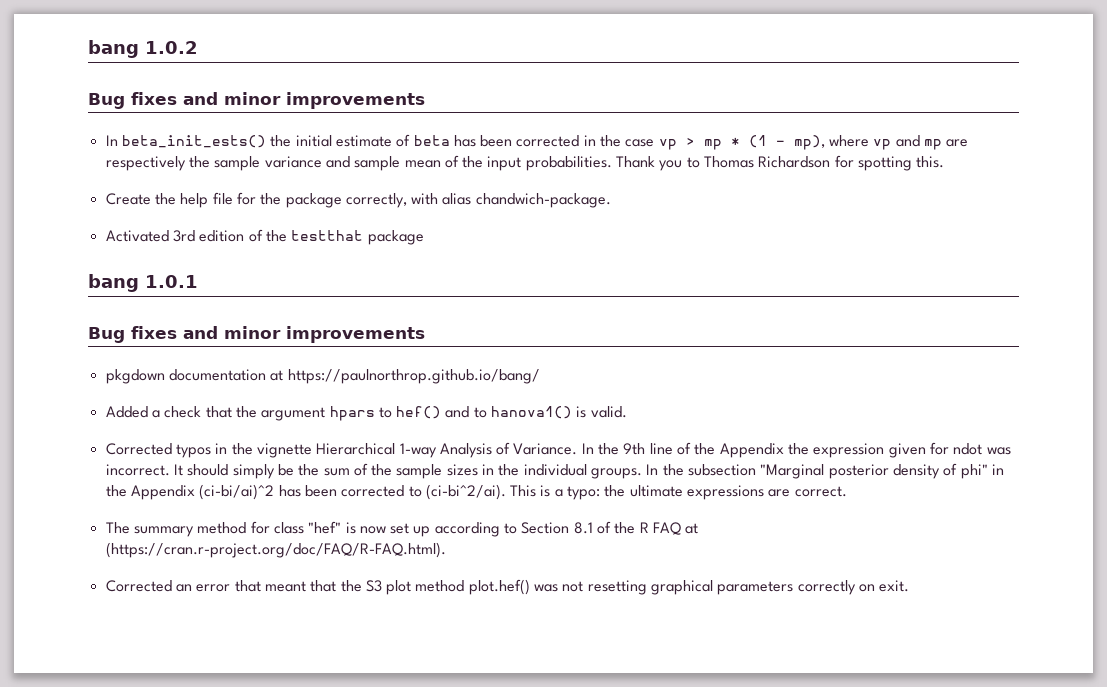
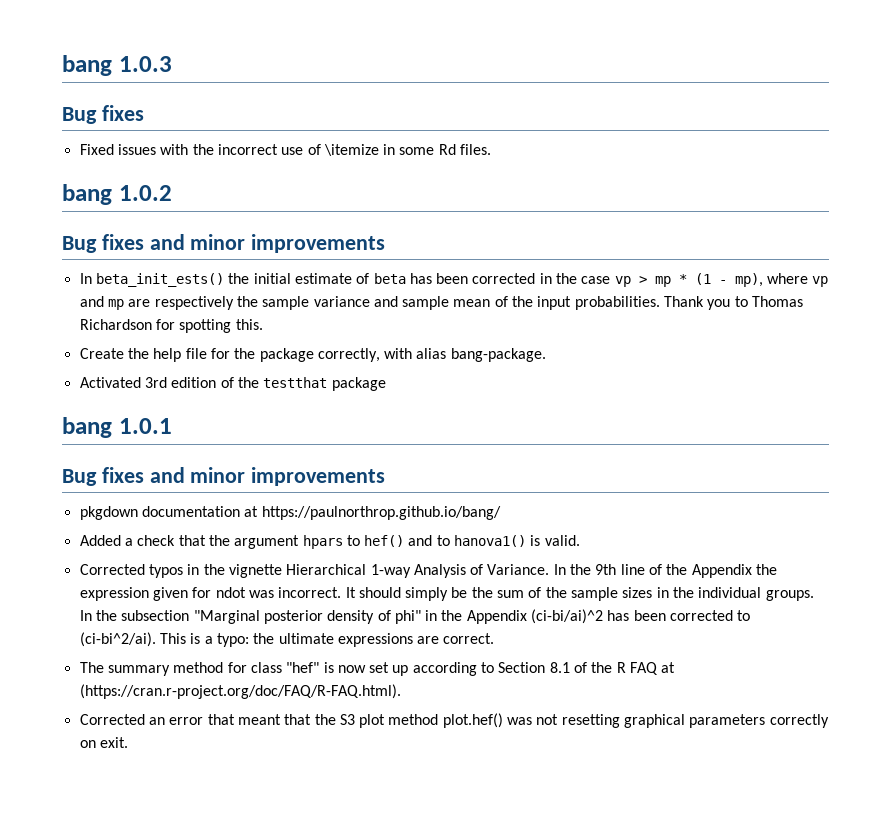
[88,40,139,58] bang -> [62,55,172,76] [62,105,144,124] [79,144,492,156] [62,184,112,205] bang 1.0.3 // Bug fixes // Fixed issues with the incorrect use of \itemize in some Rd files. // bang
[475,193,611,208] chandwich-package. -> [450,348,546,362] bang-package.

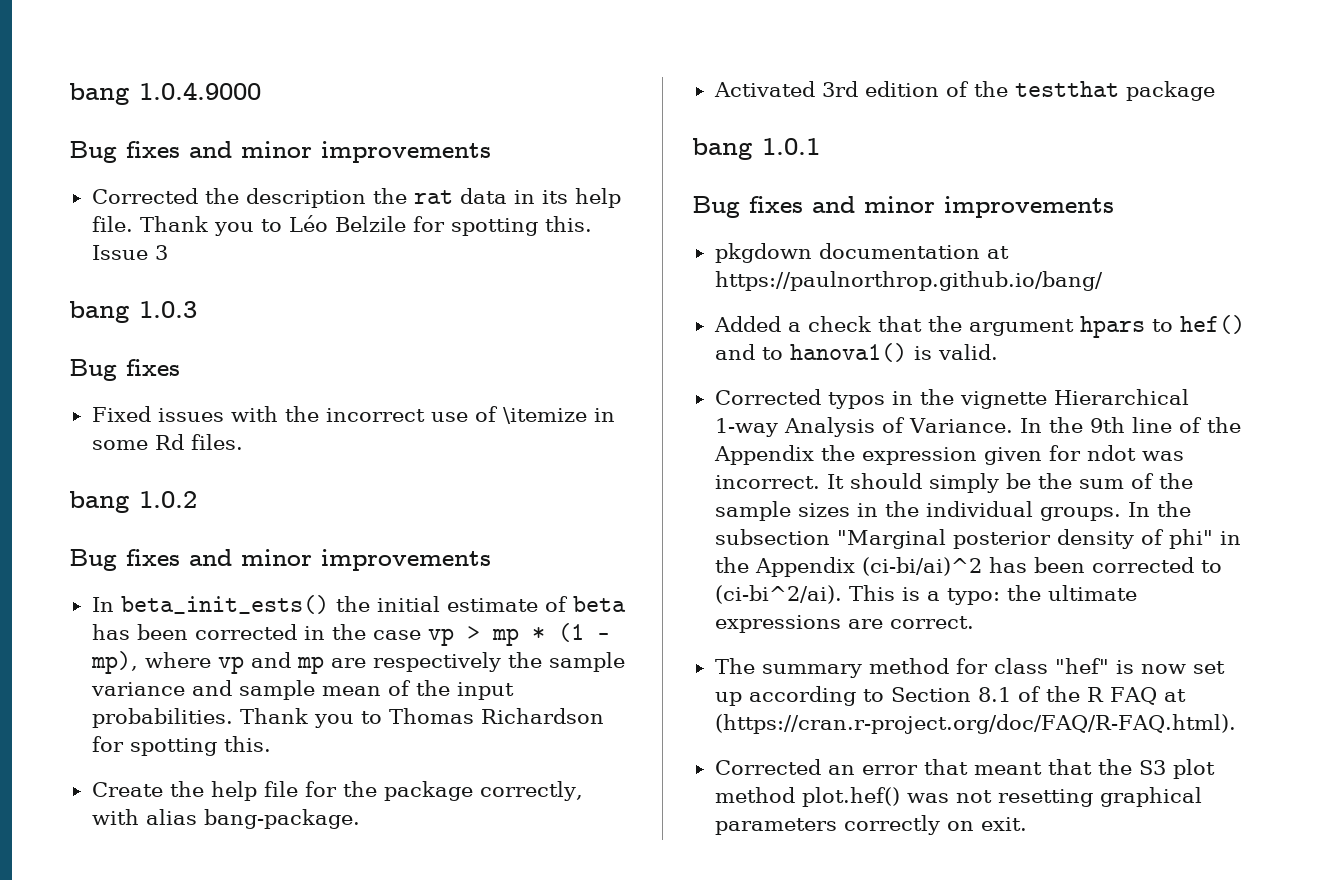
[62,55,112,76] bang -> [69,82,261,105] [69,141,491,163] [91,188,621,208] [91,215,592,236] [91,245,168,260] [69,301,129,323] bang 1.0.4.9000 // Bug fixes and minor improvements // Corrected the description the rat data in its help file. Thank you to Léo Belzile for spotting this. Issue 3 // bang

